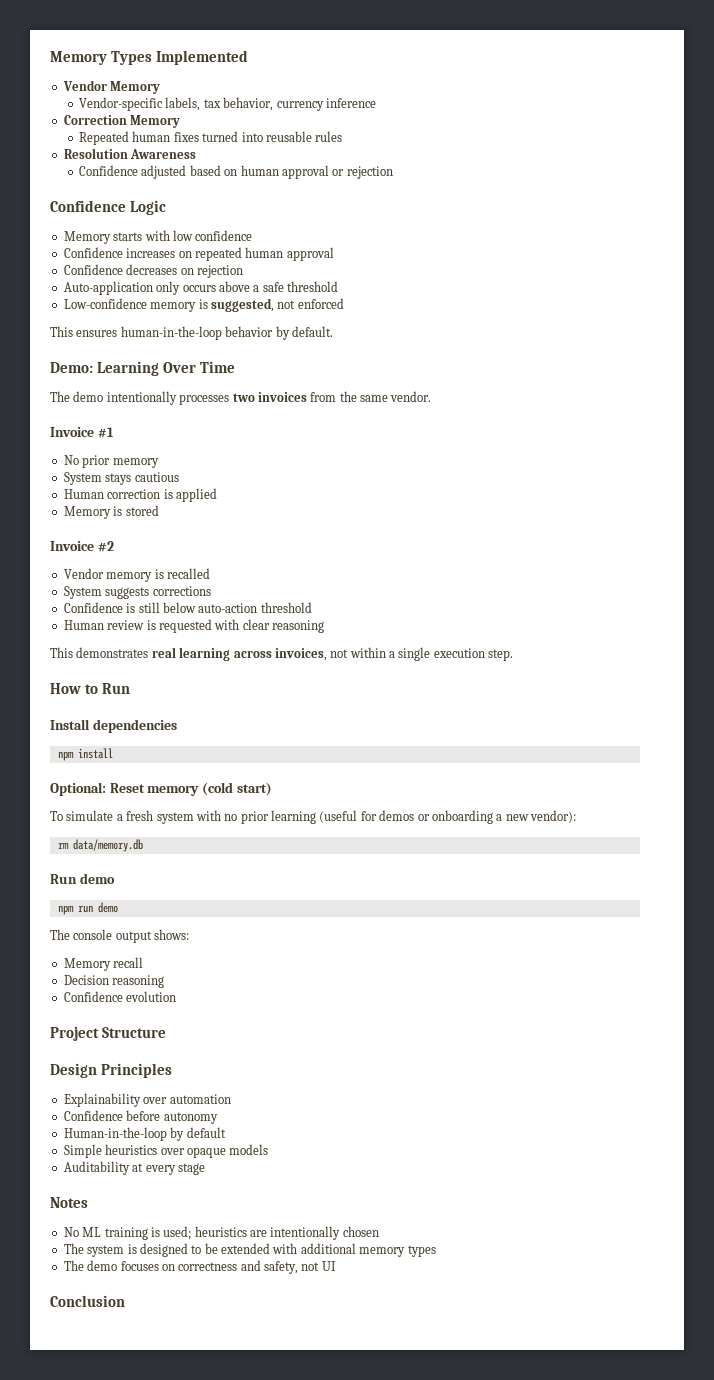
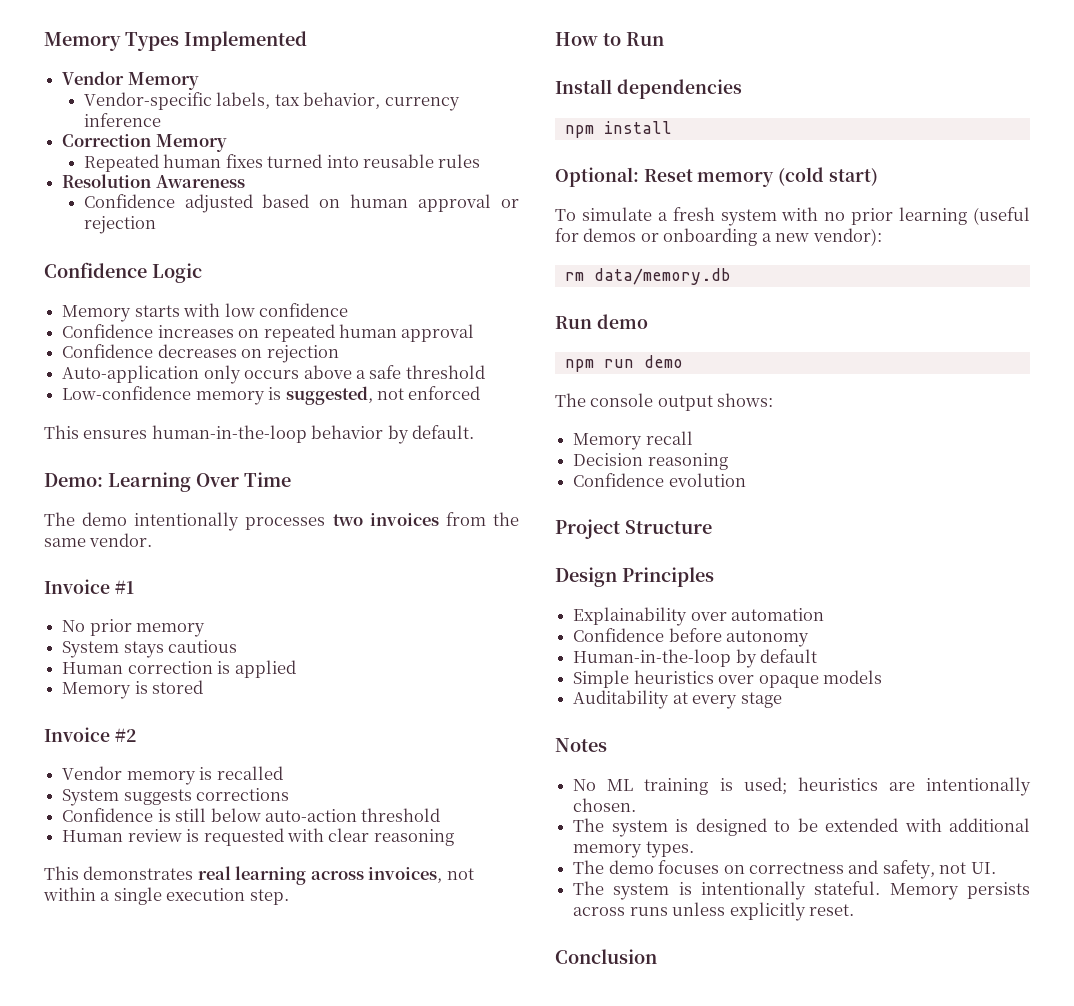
[342,1226,379,1237] chosen -> [573,798,637,812] chosen.
[407,1245,436,1257] types -> [645,841,694,858] types.
[321,1261,336,1271] UI -> [970,862,996,874] [573,881,1030,900] [573,902,854,921] UI. // The system is intentionally stateful. Memory persists across runs unless explicitly reset.

